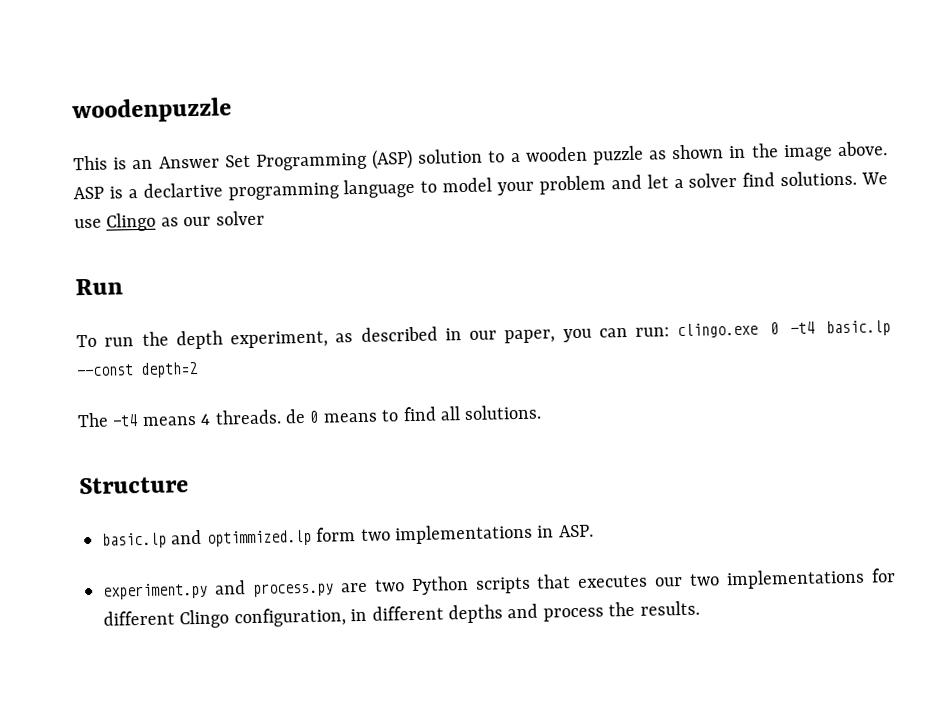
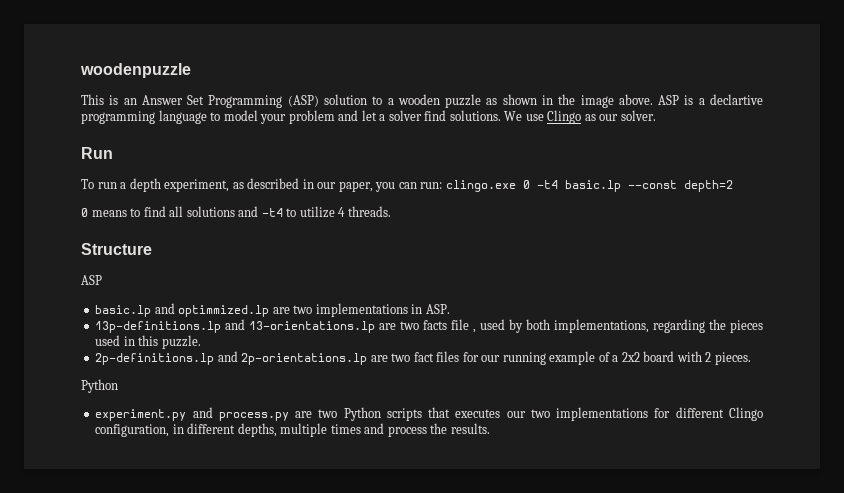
[215,210,265,226] solver -> [620,110,656,121] solver.
[141,331,169,346] the -> [120,182,127,189] a
[77,408,306,428] The -t4 means 4 threads. de -> (733, 186) none
[464,404,543,421] solutions. -> [186,206,391,218] solutions and -t4 to utilize 4 threads.
(189, 485) none -> [81,275,102,285] // ASP
[316,527,357,542] form -> [272,307,290,314] are
(594, 531) none -> [95,319,764,333] [95,335,201,349] [95,351,751,365] [81,379,118,393] // 13p-definitions.lp and 13-orientations.lp are two facts file , used by both implementations, regarding the pieces used in this puzzle. // 2p-definitions.lp and 2p-orientations.lp are two fact files for our running example of a 2x2 board with 2 pieces. // Python
[447,604,503,624] depths -> [237,423,361,437] depths, multiple times

